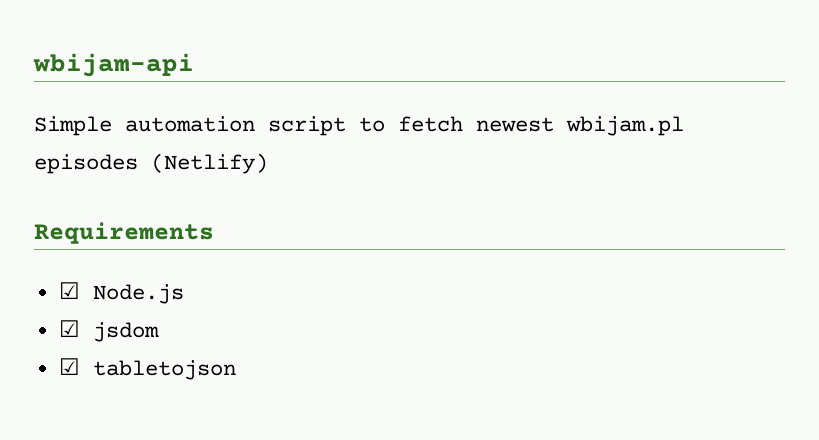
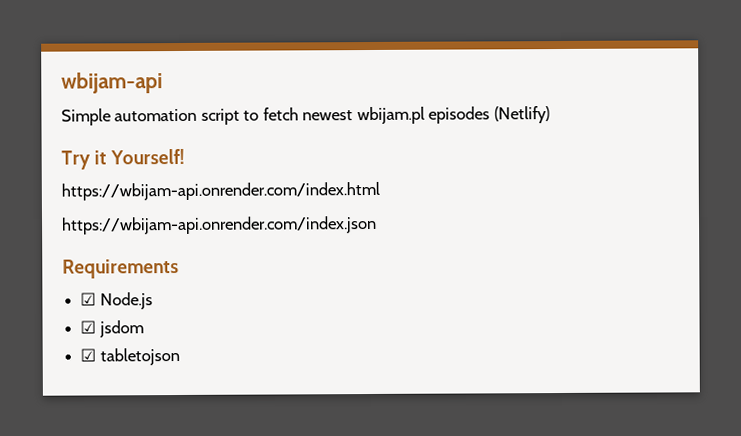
(268, 163) none -> [61,148,186,170] [61,181,380,201] [61,215,377,235] // Try it Yourself! // https://wbijam-api.onrender.com/index.html // https://wbijam-api.onrender.com/index.json

